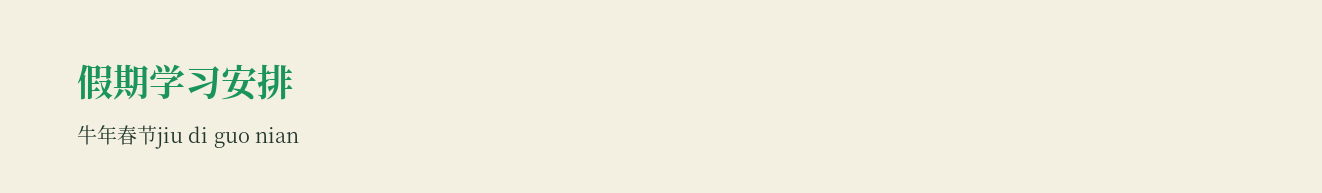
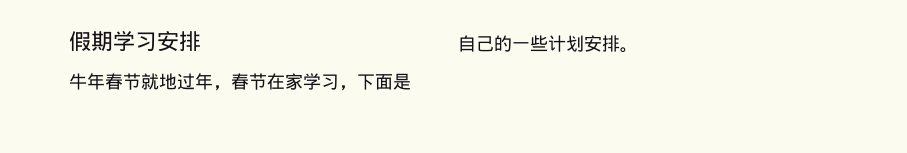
[155,126,300,149] jiu di guo nian -> [141,73,411,91] [458,35,638,53] 就地过年，春节在家学习，下面是自己的一些计划安排。

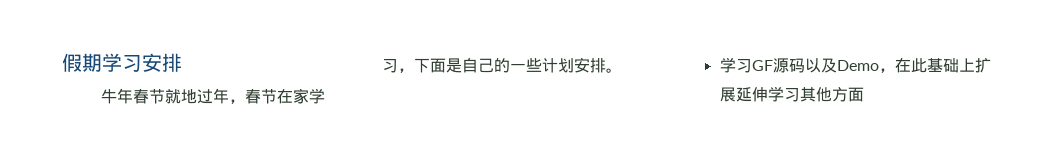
(638, 50) none -> [719,57,991,73] [719,86,864,102] // 学习GF源码以及Demo，在此基础上扩展延伸学习其他方面

